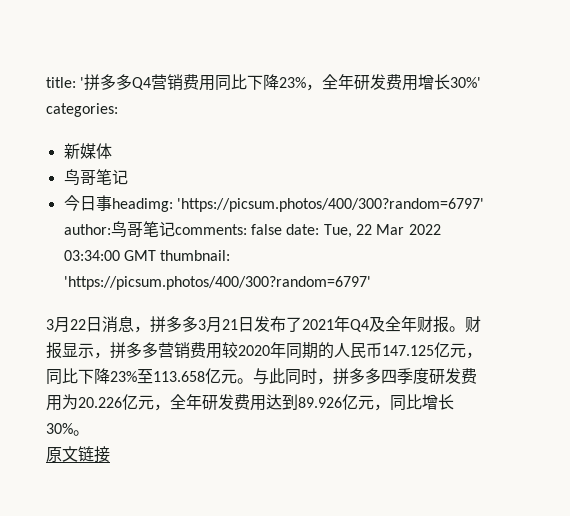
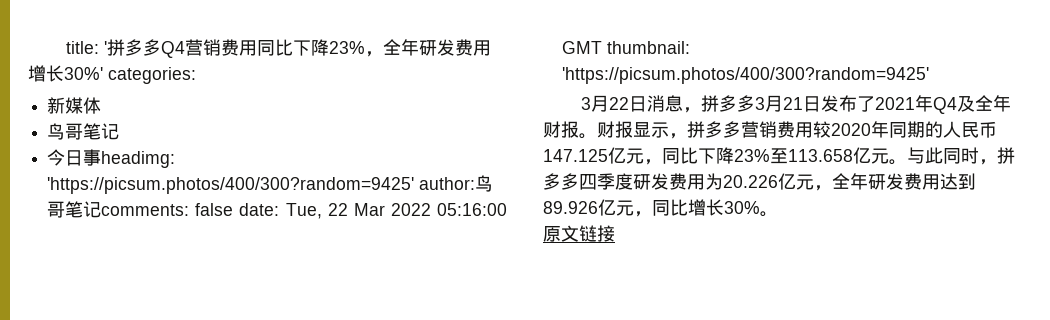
[176,198,484,212] 'https://picsum.photos/400/300?random=6797' -> [47,177,415,194] 'https://picsum.photos/400/300?random=9425'
[63,250,120,261] 03:34:00 -> [436,203,507,216] 05:16:00
[63,276,371,290] 'https://picsum.photos/400/300?random=6797' -> [562,67,930,84] 'https://picsum.photos/400/300?random=9425'

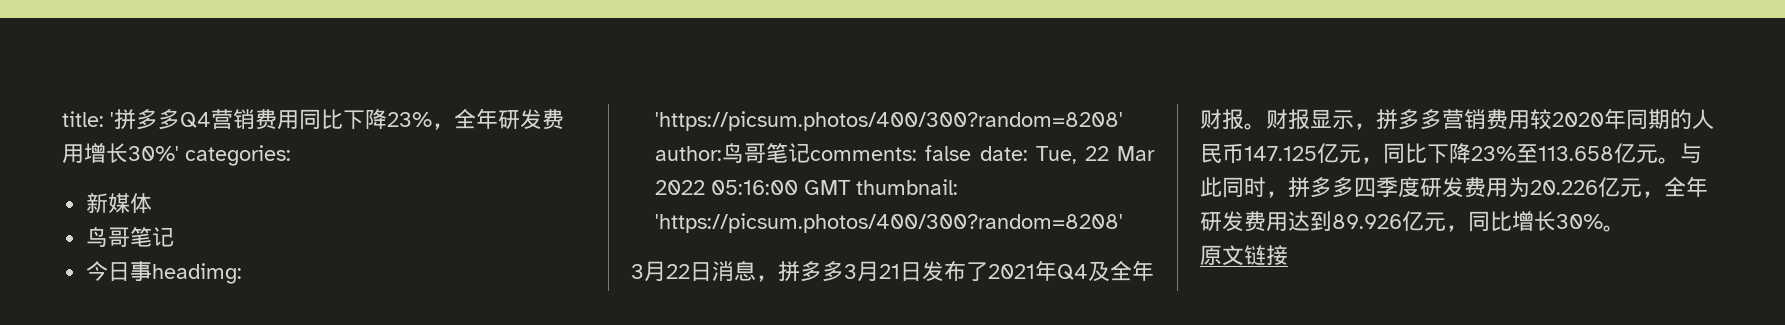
[47,177,415,194] 'https://picsum.photos/400/300?random=9425' -> [655,111,1124,131] 'https://picsum.photos/400/300?random=8208'
[562,67,930,84] 'https://picsum.photos/400/300?random=9425' -> [655,213,1124,233] 'https://picsum.photos/400/300?random=8208'

